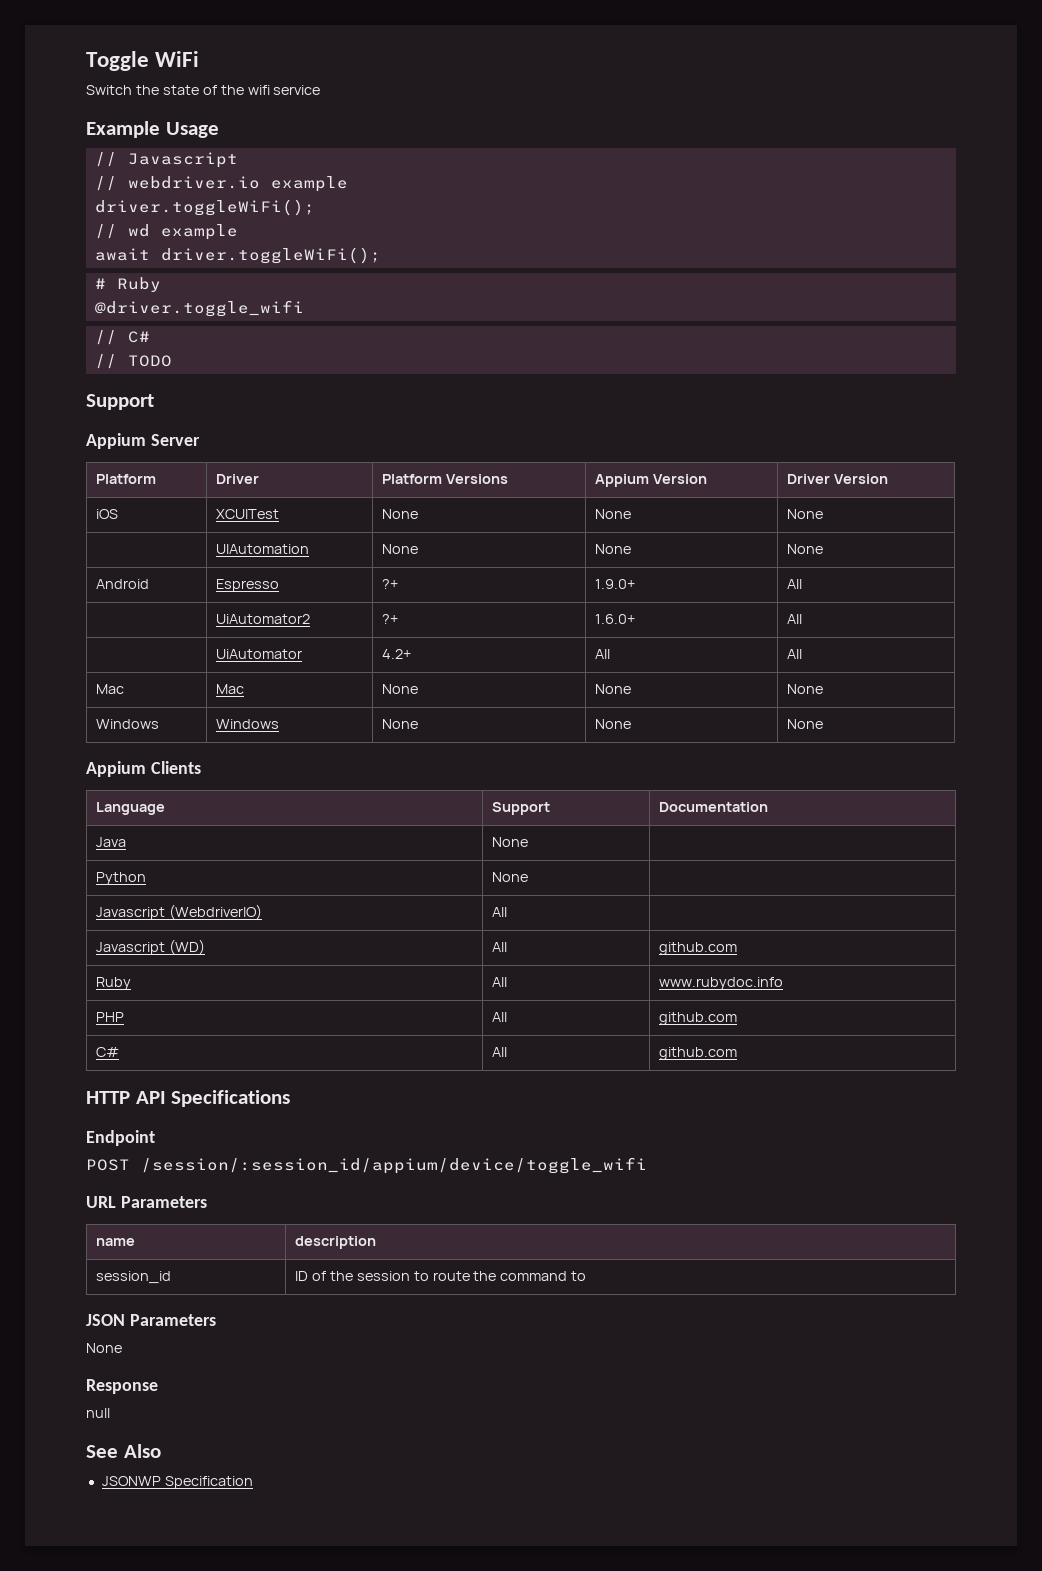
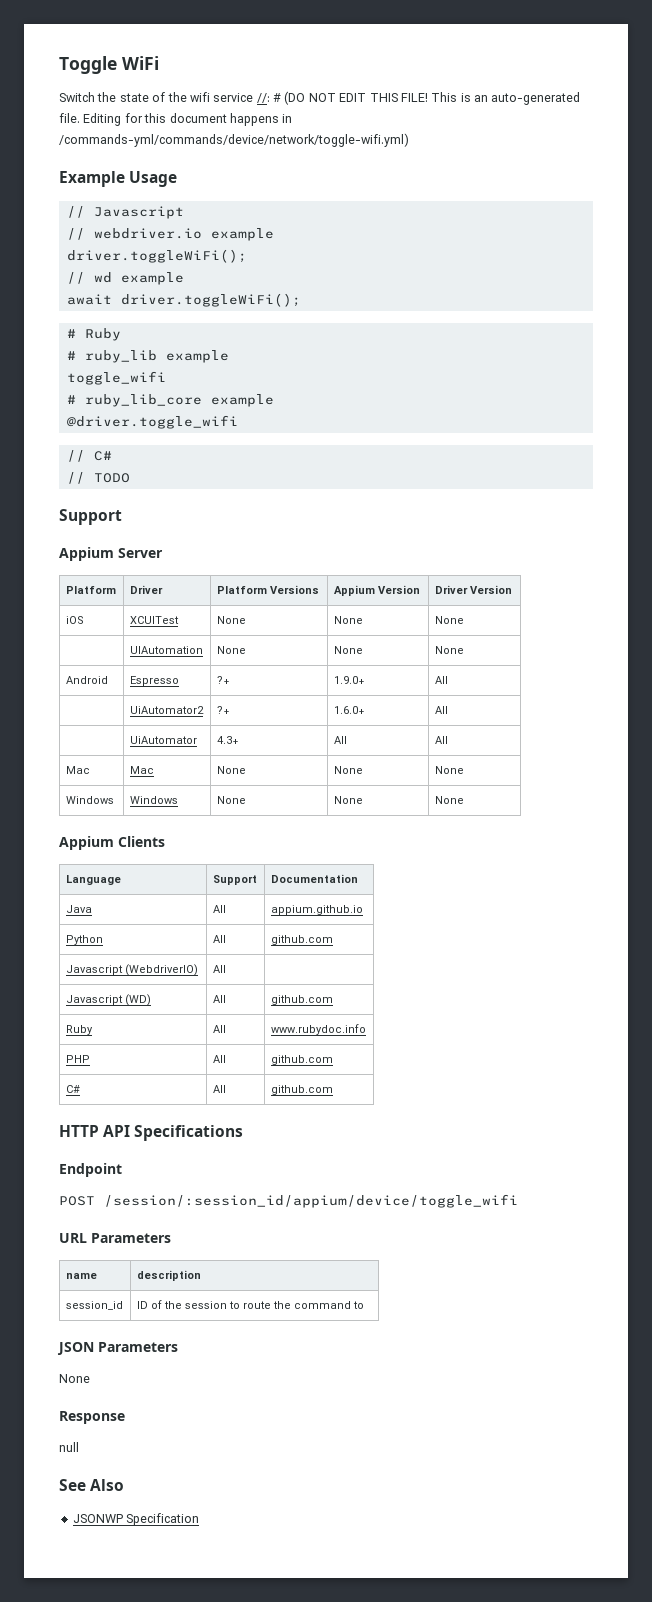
(321, 90) none -> [256,91,581,105] [59,113,293,126] [59,133,409,147] //: # (DO NOT EDIT THIS FILE! This is an auto-generated file. Editing for this document happens in /commands-yml/commands/device/network/toggle-wifi.yml)
(161, 284) none -> [66,350,229,363] [66,371,166,385] [66,394,274,407] // # ruby_lib example // toggle_wifi // # ruby_lib_core example
[381,649,411,659] 4.2+ -> [216,736,239,744] 4.3+
[491,837,528,847] None | -> [212,905,226,913] [270,905,363,915] All | appium.github.io
[491,872,528,882] None | -> [212,935,226,943] [270,935,333,945] All | github.com

